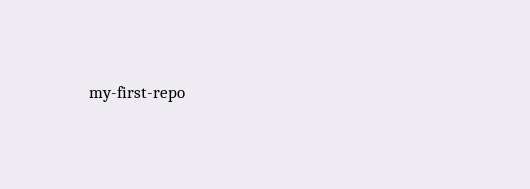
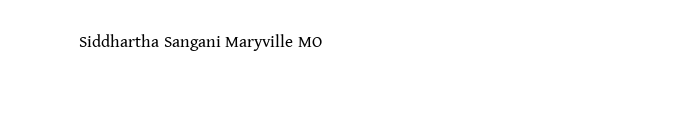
[89,86,185,102] my-first-repo -> [79,34,322,51] Siddhartha Sangani Maryville MO

